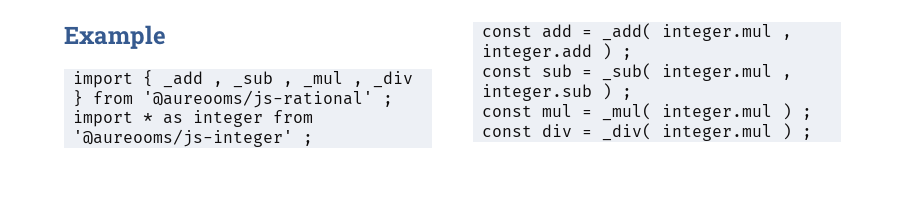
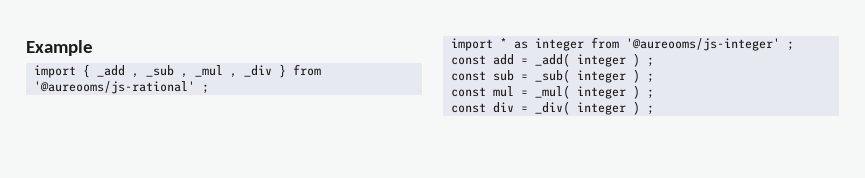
[662,24,793,41] [482,44,593,61] integer.mul , integer.add -> [576,54,626,67] integer
[662,64,793,81] [482,84,593,101] integer.mul , integer.sub -> [576,70,626,83] integer
[662,104,773,121] integer.mul -> [576,86,626,99] integer
[662,124,773,141] integer.mul -> [576,102,626,115] integer

